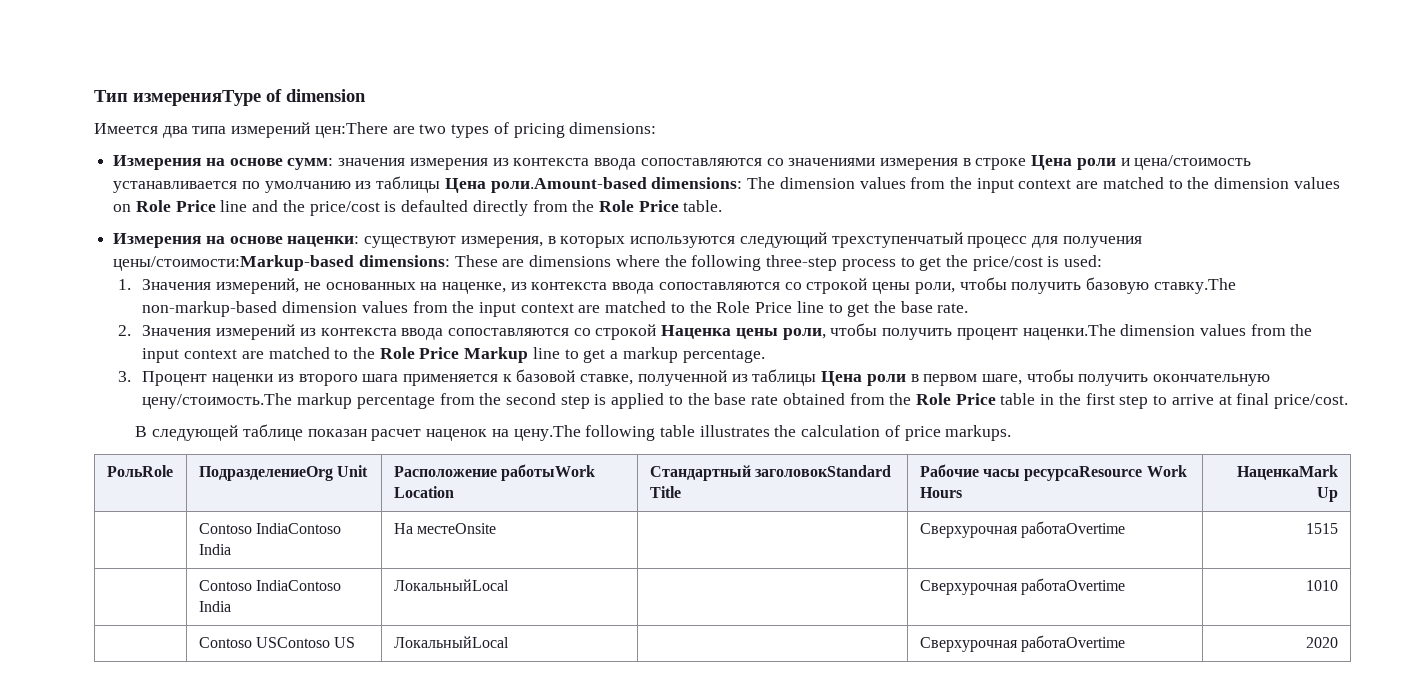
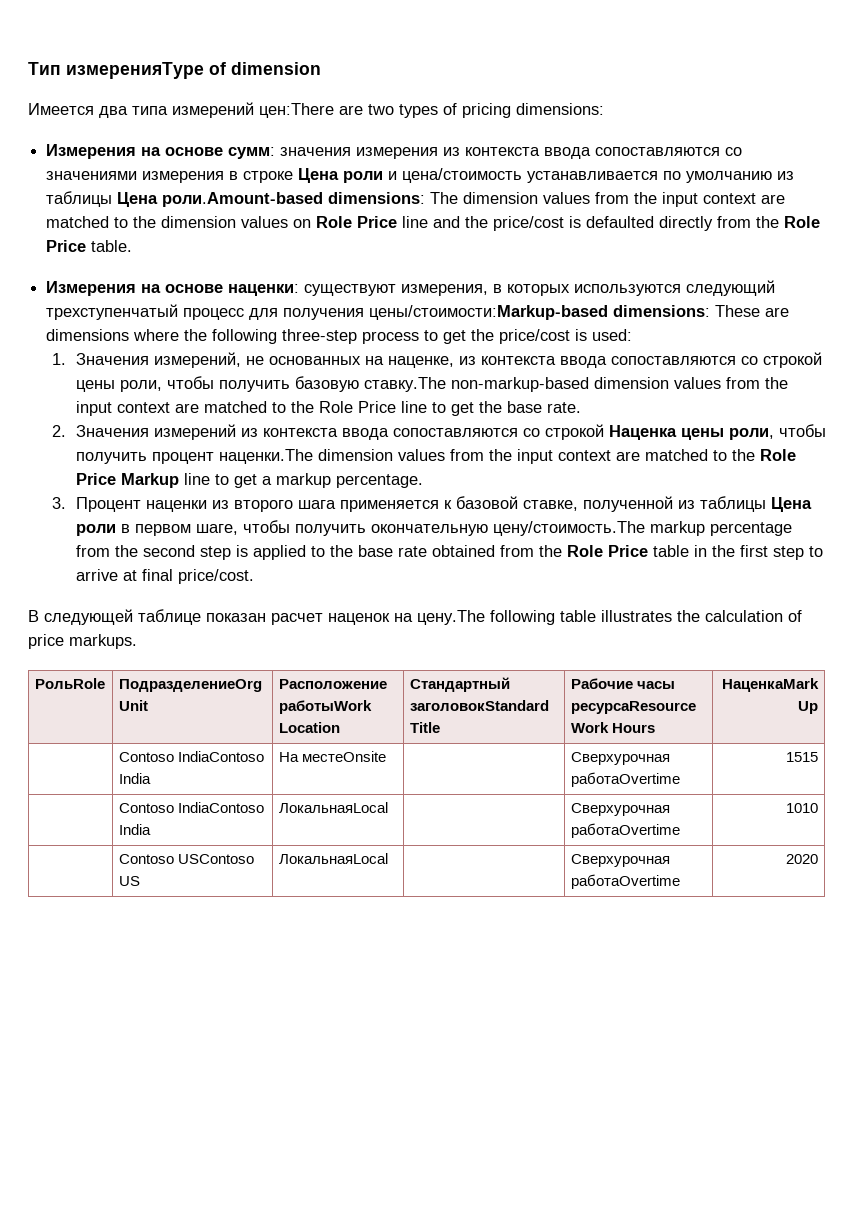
[393,579,509,591] ЛокальныйLocal -> [278,802,388,813] ЛокальнаяLocal
[393,636,509,648] ЛокальныйLocal -> [278,853,388,864] ЛокальнаяLocal

